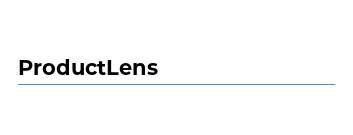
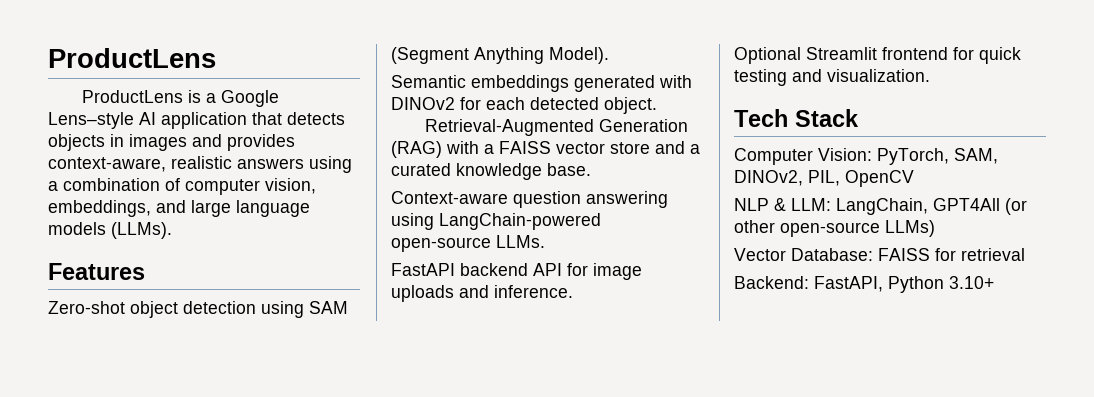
[18,59,158,75] ProductLens -> [48,48,216,68] [82,90,280,107] [48,112,345,129] [48,134,295,151] [48,156,352,173] [48,178,316,195] [48,200,310,217] [48,222,172,239] [48,263,145,280] [48,301,348,318] [391,47,609,64] [391,75,692,92] [391,97,657,114] [425,119,689,136] [391,141,700,158] [391,163,591,180] [391,191,668,208] [391,213,601,230] [391,235,545,252] [391,263,642,280] [391,285,573,302] [734,47,1021,64] [734,69,930,86] [734,109,859,127] [734,148,998,165] [734,170,914,187] [734,198,1027,215] [734,220,935,237] [734,248,1025,261] [734,276,994,293] ProductLens // ProductLens is a Google Lens–style AI application that detects objects in images and provides context-aware, realistic answers using a combination of computer vision, embeddings, and large language models (LLMs). // Features // Zero-shot object detection using SAM (Segment Anything Model). // Semantic embeddings generated with DINOv2 for each detected object. // Retrieval-Augmented Generation (RAG) with a FAISS vector store and a curated knowledge base. // Context-aware question answering using LangChain-powered open-source LLMs. // FastAPI backend API for image uploads and inference. // Optional Streamlit frontend for quick testing and visualization. // Tech Stack // Computer Vision: PyTorch, SAM, DINOv2, PIL, OpenCV // NLP & LLM: LangChain, GPT4All (or other open-source LLMs) // Vector Database: FAISS for retrieval // Backend: FastAPI, Python 3.10+

